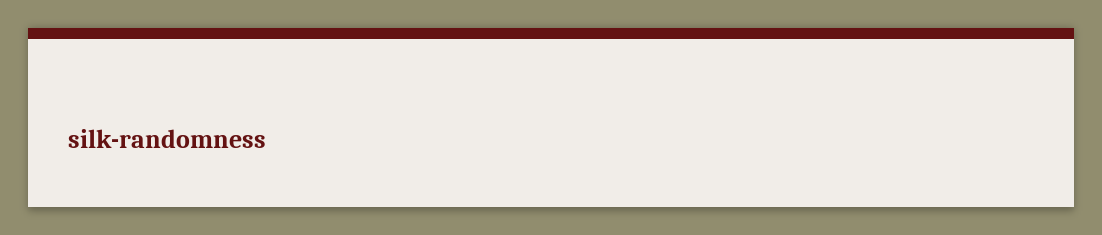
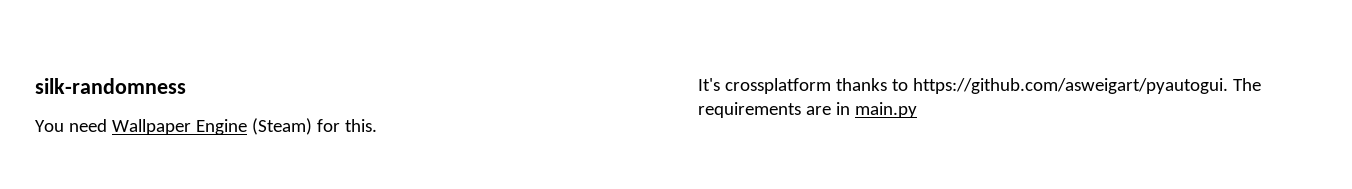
(266, 138) none -> [35,118,377,135] [698,78,1261,94] [698,102,917,118] // You need Wallpaper Engine (Steam) for this. // It's crossplatform thanks to https://github.com/asweigart/pyautogui. The requirements are in main.py

